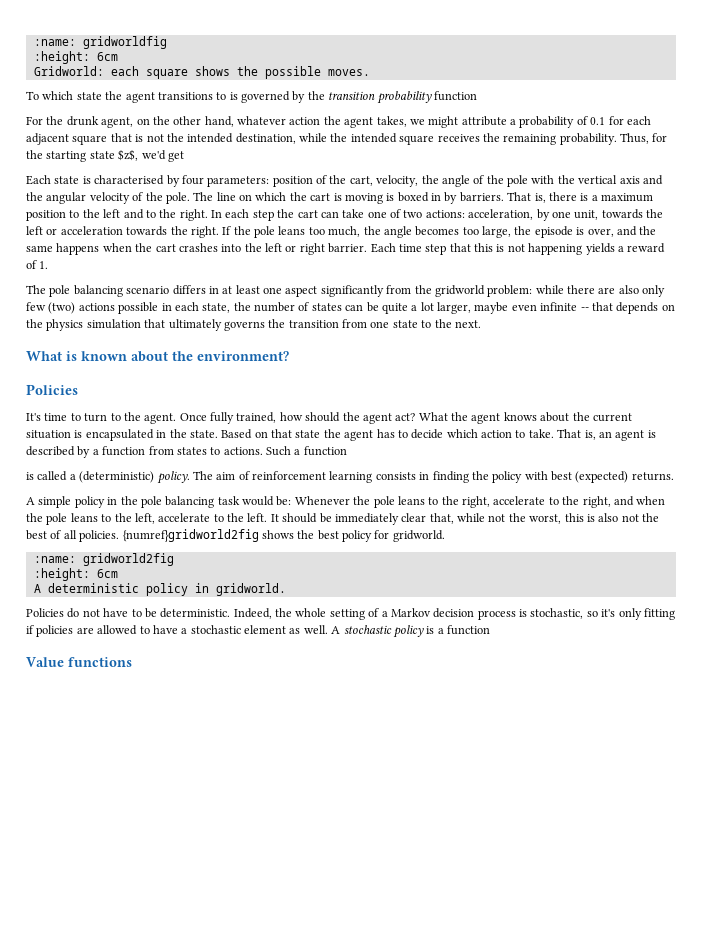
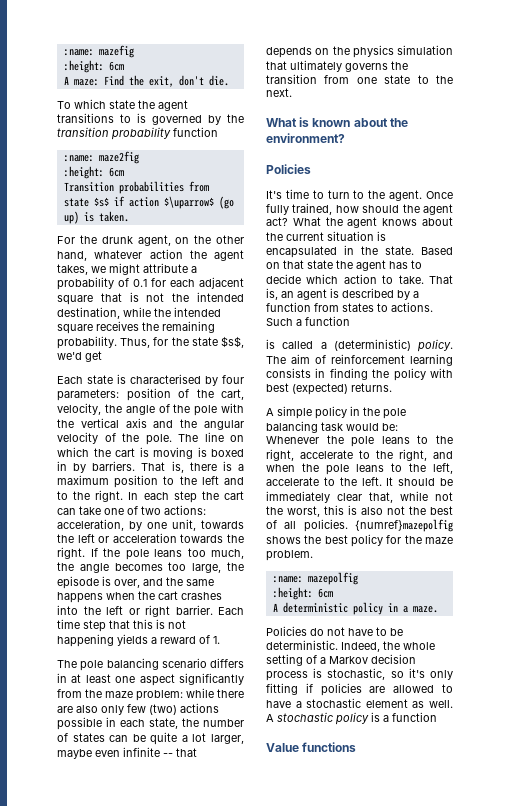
[33,36,167,49] [33,51,118,64] [33,66,370,79] :name: gridworldfig // :height: 6cm // Gridworld: each square shows the possible moves. -> [63,45,134,58] [63,60,124,73] [63,75,229,87] :name: mazefig // :height: 6cm // A maze: Find the exit, don't die.
(477, 96) none -> [63,151,139,164] [63,166,124,179] [63,181,209,194] [63,196,234,209] [63,211,129,224] // :name: maze2fig // :height: 6cm // Transition probabilities from state $s$ if action $\uparrow$ (go up) is taken.
[46,149,139,162] starting state $z$, -> [191,336,244,348] state $s$,
[434,285,485,297] gridworld -> [105,691,133,698] maze
[122,529,259,542] {numref}gridworld2fig -> [355,519,453,532] {numref}mazepolfig
[392,530,445,542] [33,553,174,566] gridworld. // :name: gridworld2fig -> [404,535,453,544] [266,550,313,561] [272,572,358,585] the maze problem. // :name: mazepolfig
[215,583,286,596] gridworld. -> [402,606,438,613] a maze.

